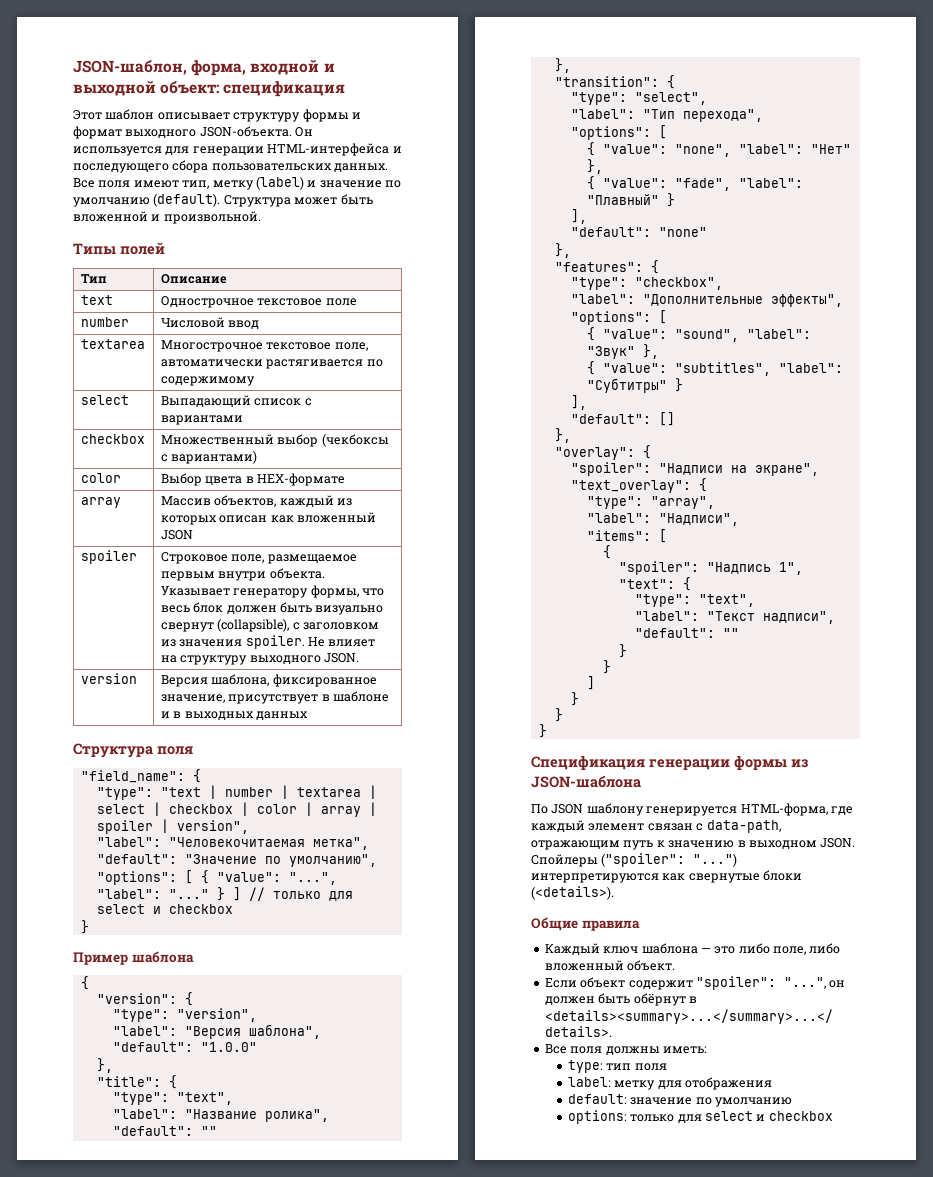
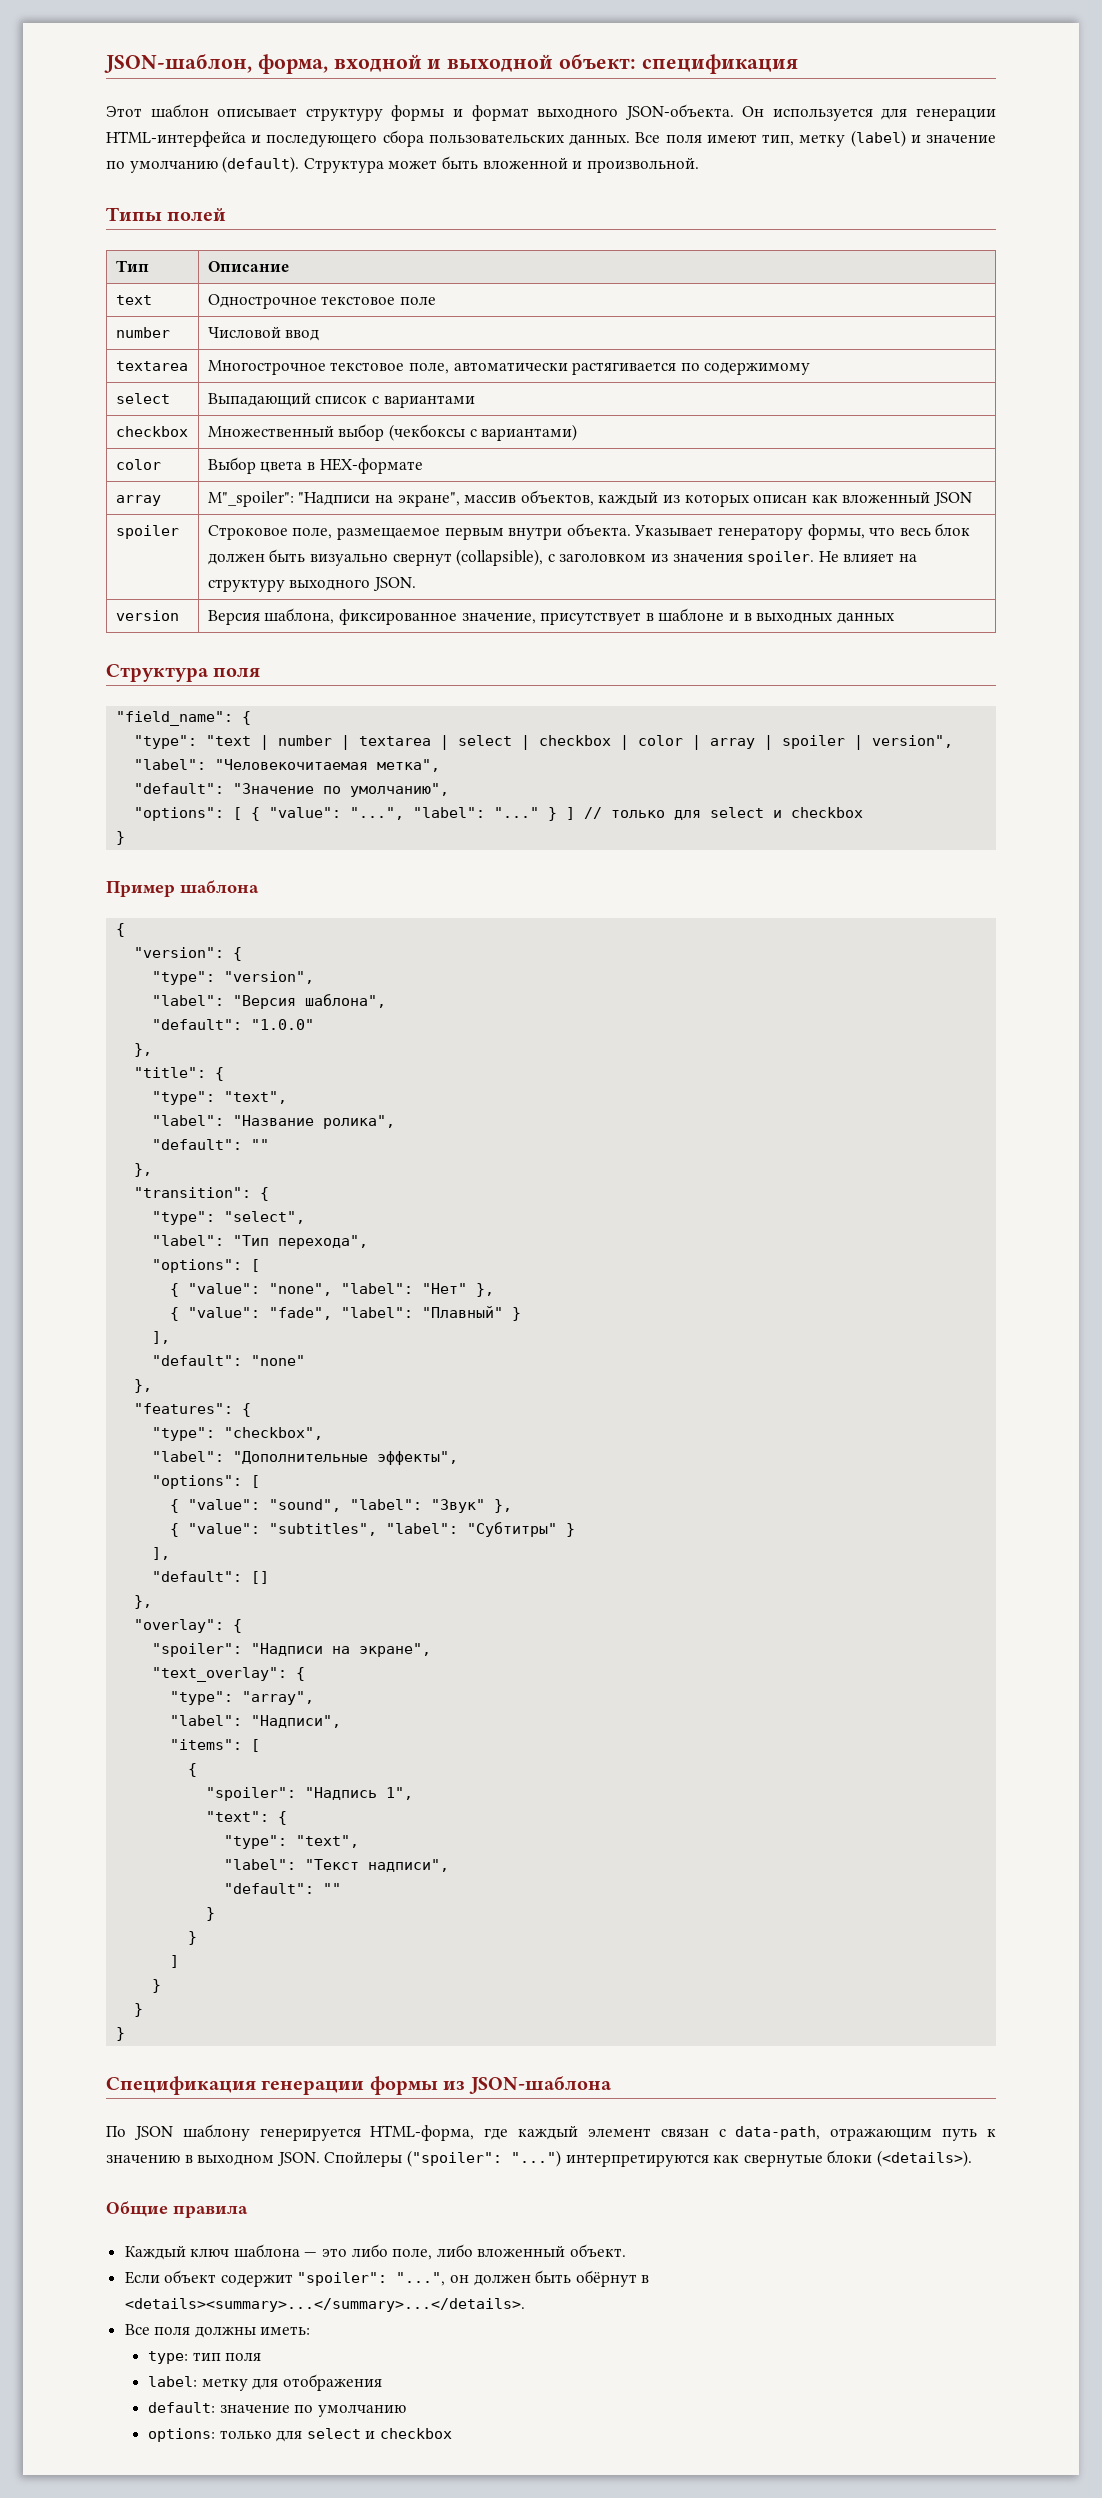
[160,496,211,506] Массив -> [207,491,517,507] М"_spoiler": "Надписи на экране", массив

